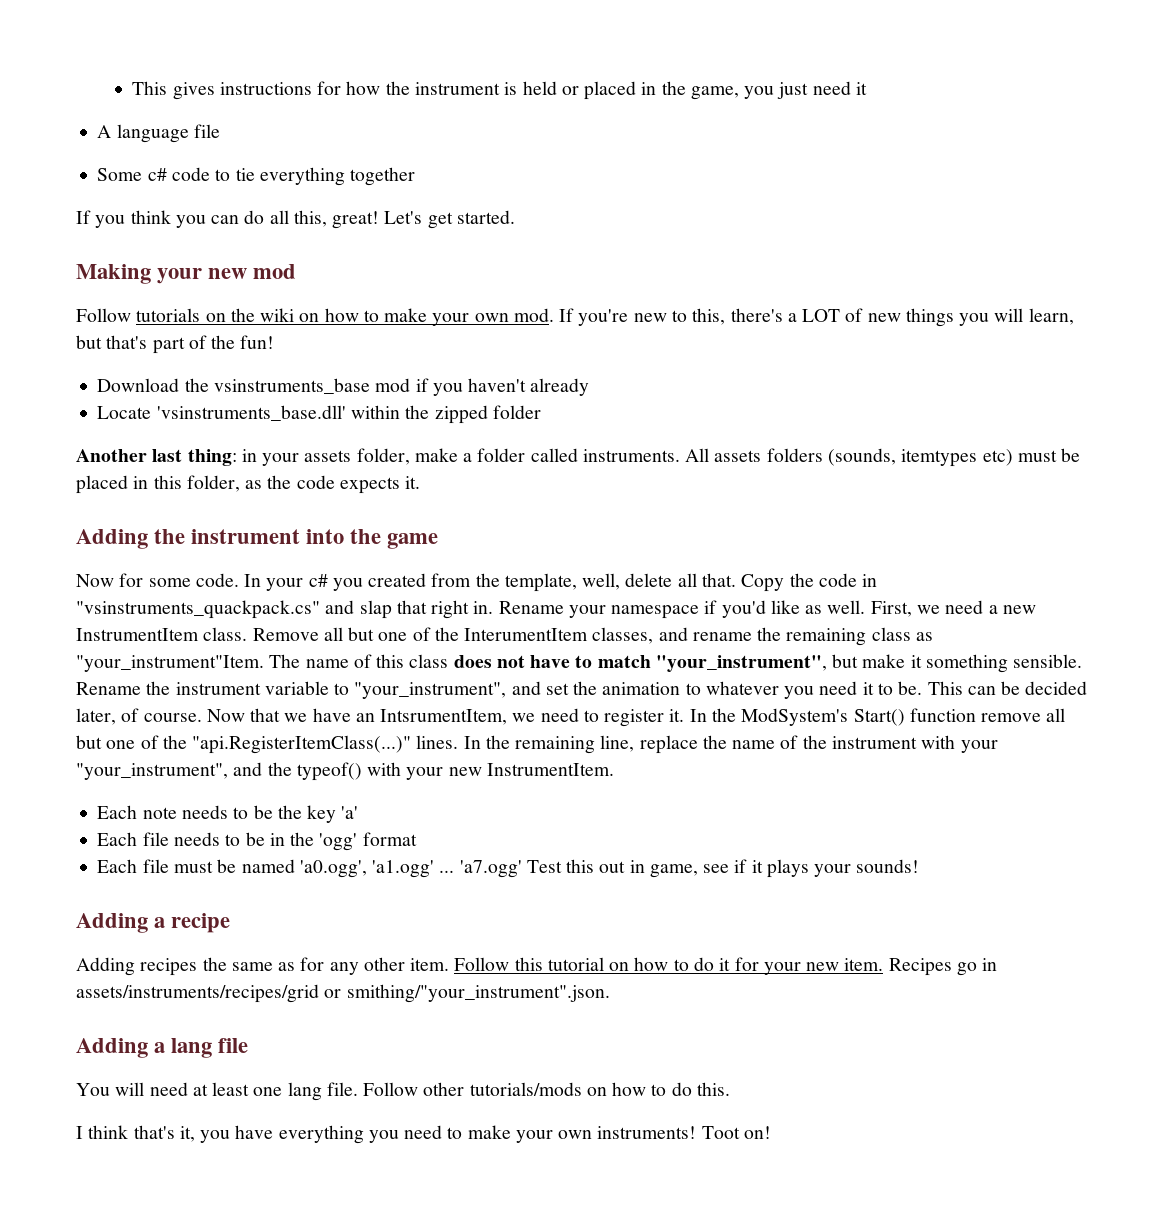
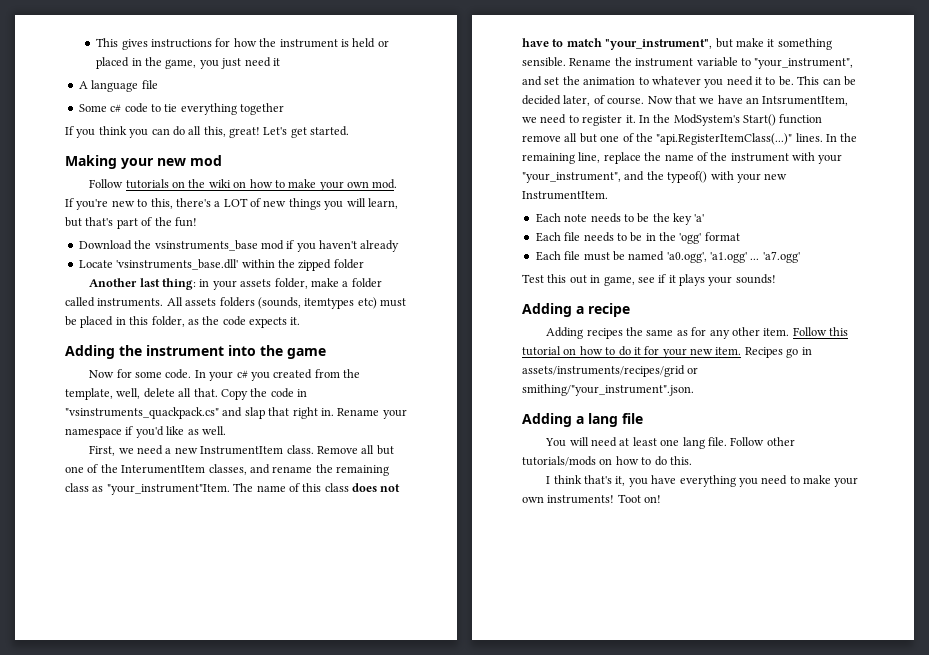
(866, 607) none -> (226, 430) //
(522, 869) none -> (800, 257) //

